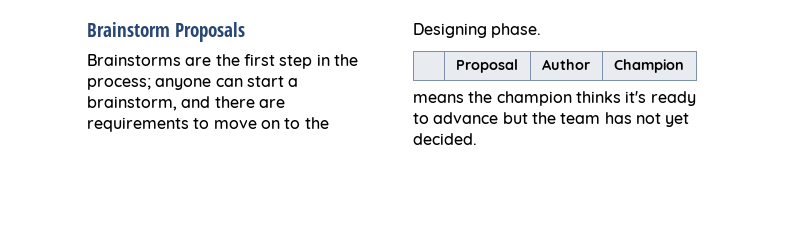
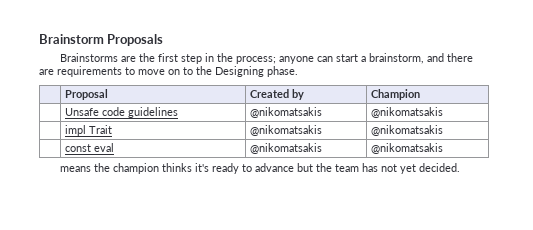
[541,59,590,70] Author -> [249,89,304,100] Created by
(684, 66) none -> [64,107,178,118] [249,107,322,118] [370,107,443,118] [64,125,112,136] [249,125,322,136] [370,125,443,136] [64,143,114,152] [249,143,322,154] [370,143,443,154] // | Unsafe code guidelines | @nikomatsakis | @nikomatsakis // | impl Trait | @nikomatsakis | @nikomatsakis // | const eval | @nikomatsakis | @nikomatsakis

